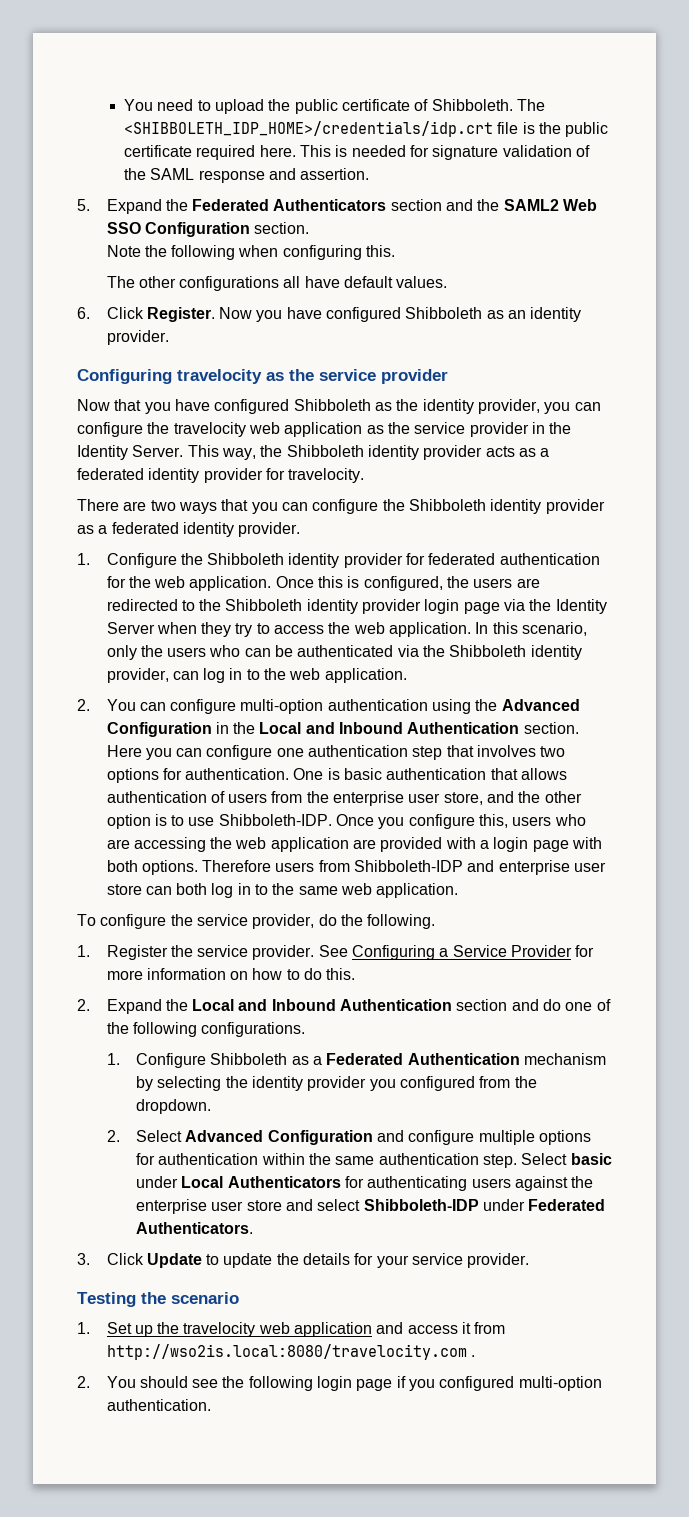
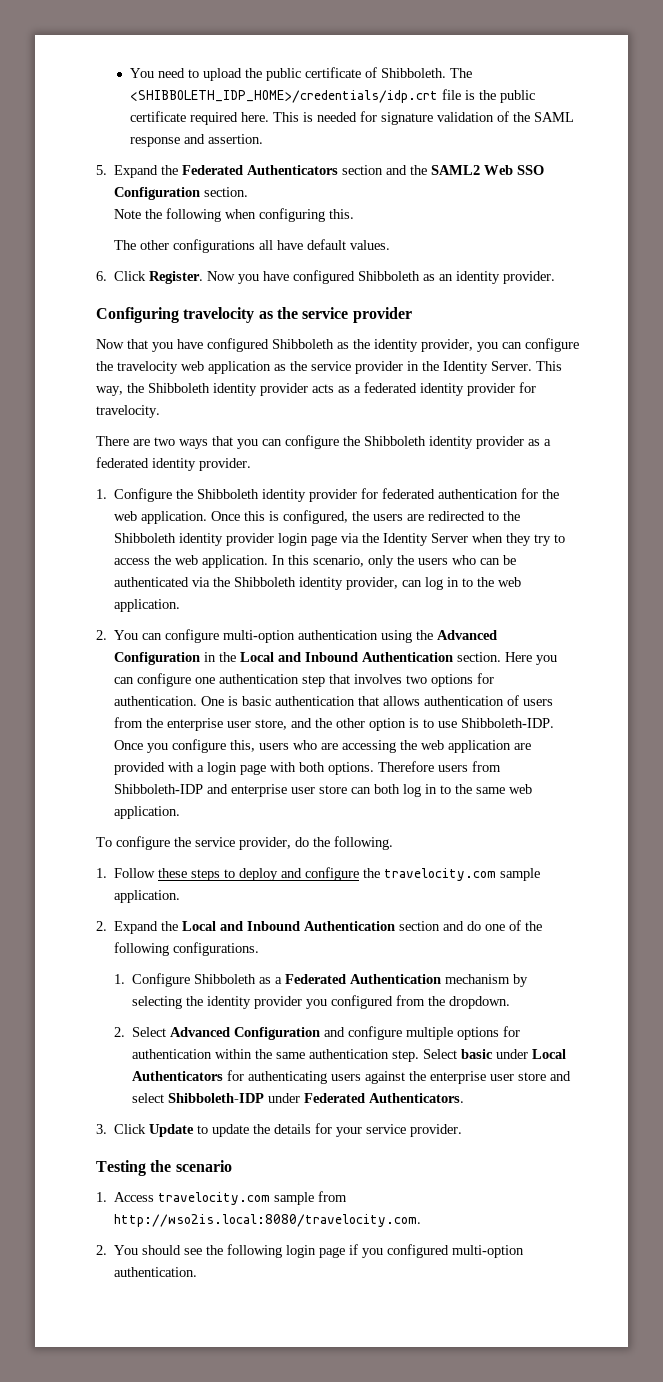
[106,945,595,960] [106,968,356,980] Register the service provider. See Configuring a Service Provider for more information on how to do this. -> [114,867,541,881] [114,890,181,903] Follow these steps to deploy and configure the travelocity.com sample application.
[106,1322,506,1337] [106,1344,475,1360] Set up the travelocity web application and access it from http://wso2is.local:8080/travelocity.com . -> [114,1191,348,1205] [114,1214,422,1227] Access travelocity.com sample from http://wso2is.local:8080/travelocity.com.

